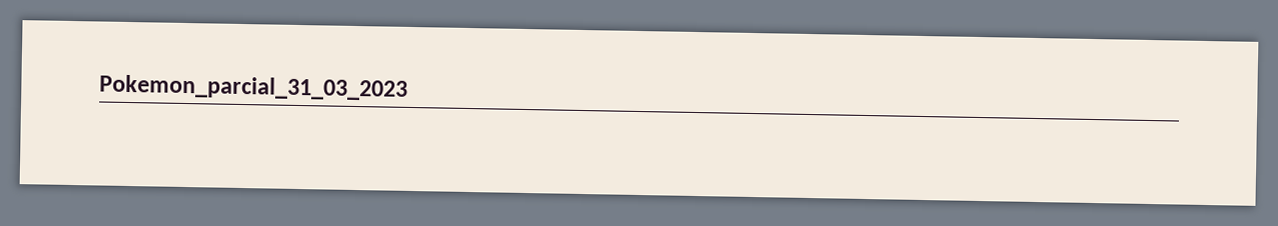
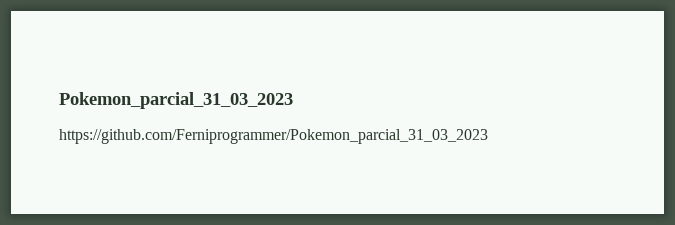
(408, 87) none -> [59,129,488,144] // https://github.com/Ferniprogrammer/Pokemon_parcial_31_03_2023

